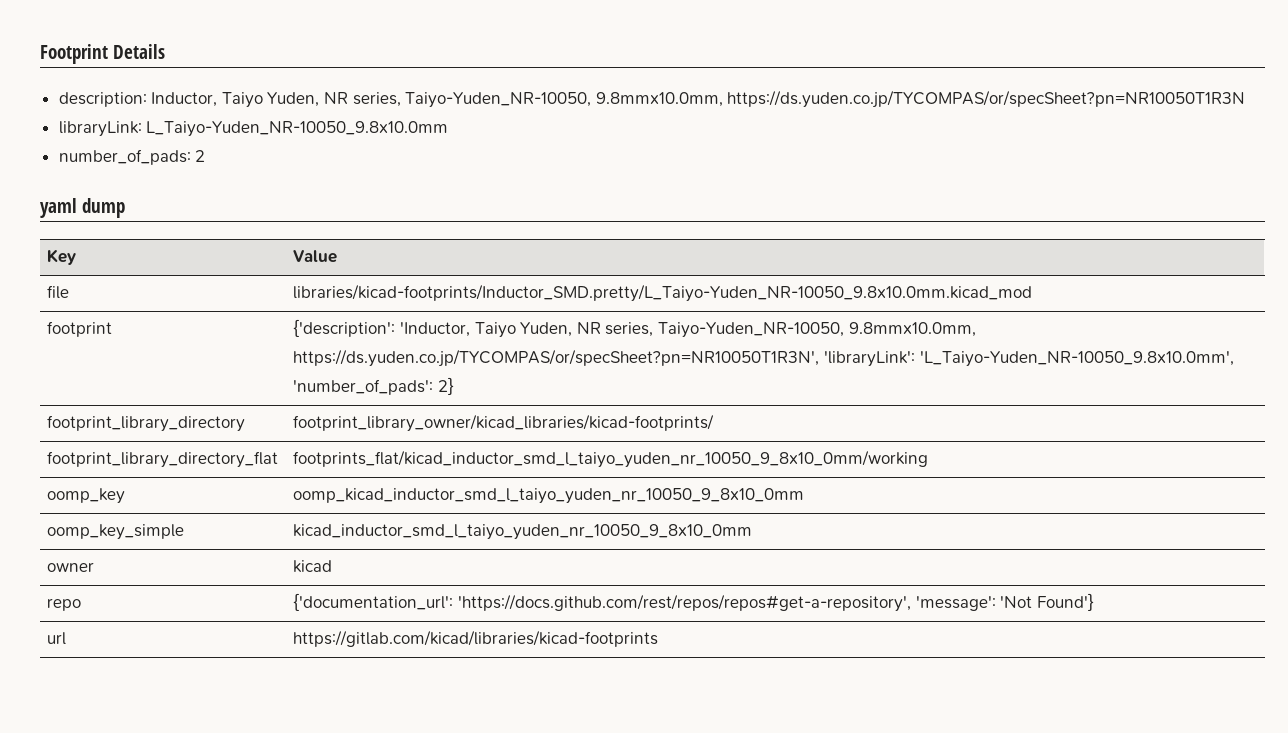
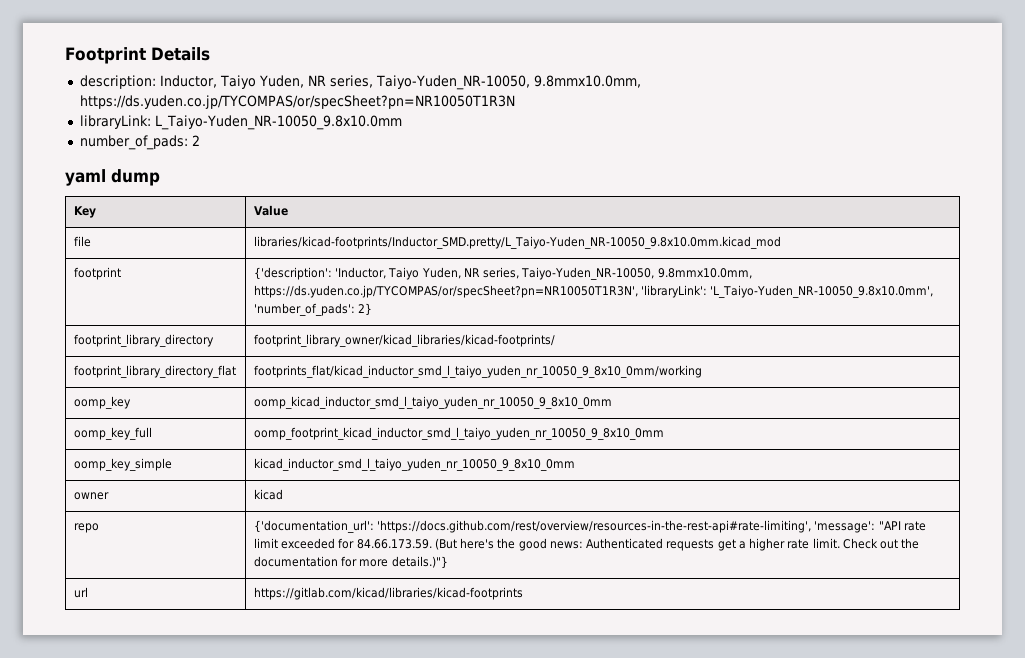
(805, 496) none -> [73,427,152,440] [253,427,664,440] // oomp_key_full | oomp_footprint_kicad_inductor_smd_l_taiyo_yuden_nr_10050_9_8x10_0mm
[458,593,1094,612] 'https://docs.github.com/rest/repos/repos#get-a-repository', 'message': 'Not Found'} -> [377,520,926,533] [253,538,920,551] [253,556,448,568] 'https://docs.github.com/rest/overview/resources-in-the-rest-api#rate-limiting', 'message': "API rate limit exceeded for 84.66.173.59. (But here's the good news: Authenticated requests get a higher rate limit. Check out the documentation for more details.)"}

